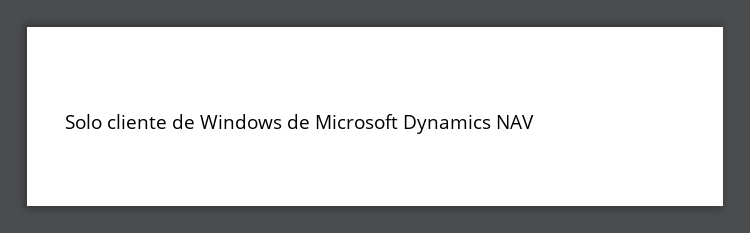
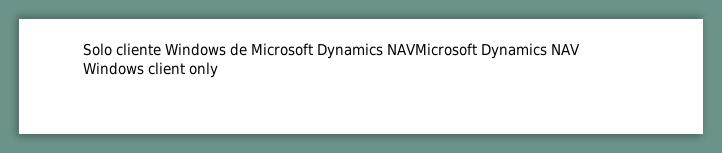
[172,114,195,129] de -> (162, 49) none
[496,115,534,129] NAV -> [387,43,581,59] [83,62,219,78] NAVMicrosoft Dynamics NAV Windows client only

